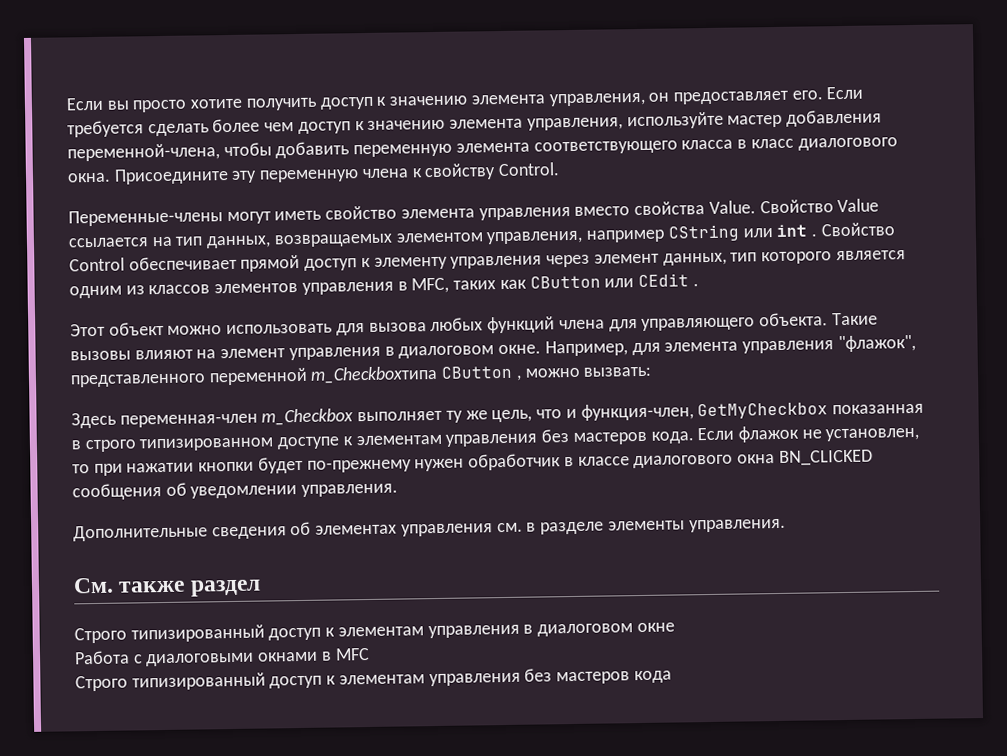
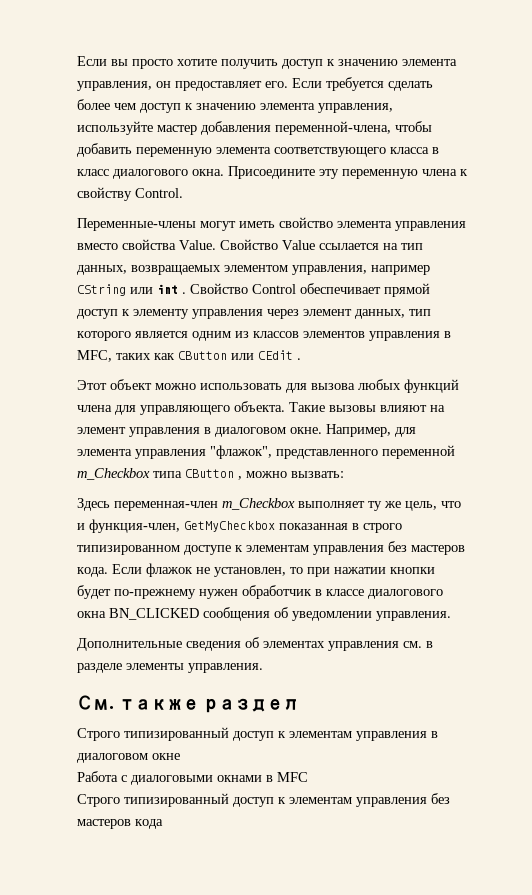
[310,365,439,384] m_Checkboxтипа -> [77,468,182,480] m_Checkbox типа

